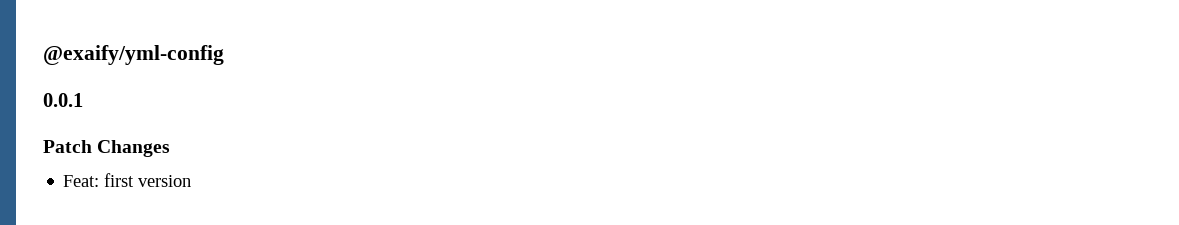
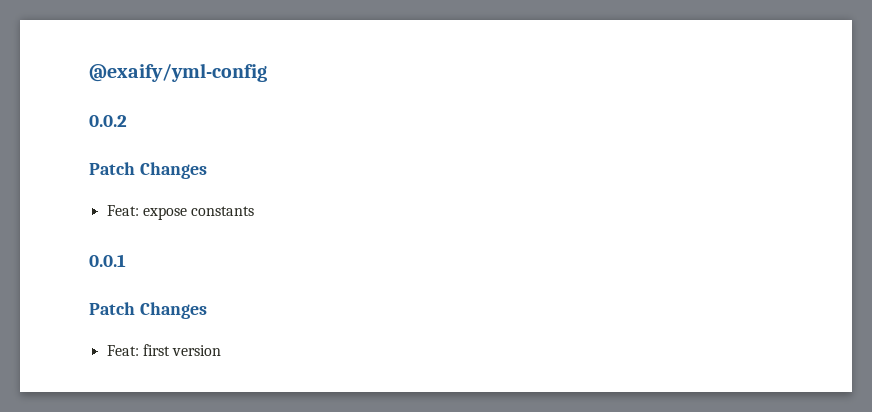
(224, 55) none -> [89,115,127,127] [89,162,207,179] [106,205,255,220] // 0.0.2 // Patch Changes // Feat: expose constants

